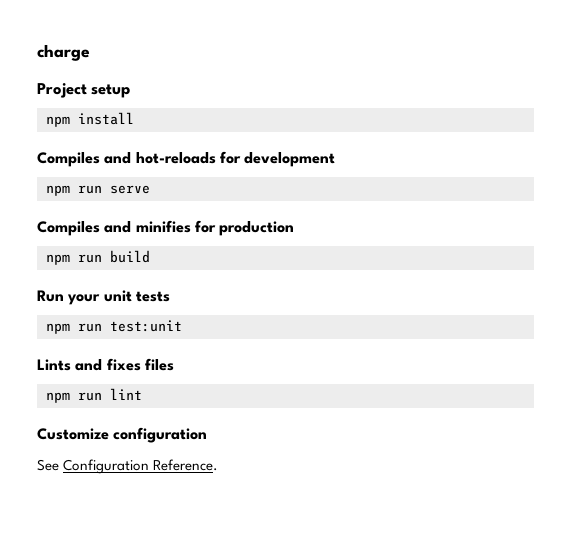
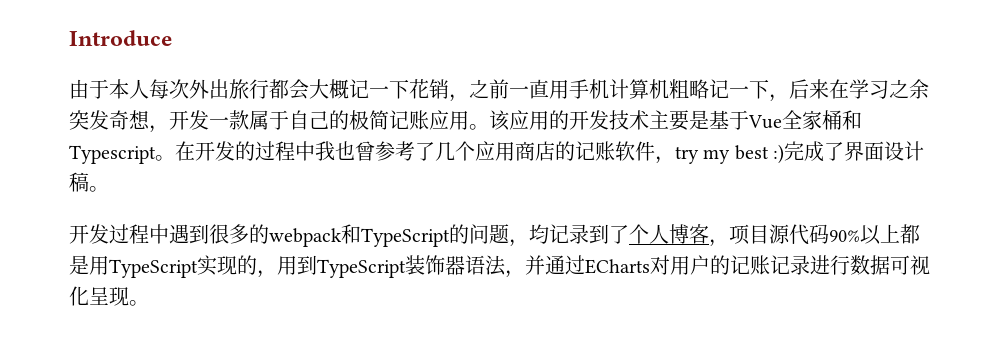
[37,44,90,61] [37,83,131,98] [46,112,134,127] [37,151,336,167] [46,185,150,196] [37,220,295,236] [46,250,150,265] [37,290,170,305] [46,320,182,334] [37,358,174,371] [46,388,142,403] [37,427,208,443] [37,459,219,474] charge // Project setup // npm install // Compiles and hot-reloads for development // npm run serve // Compiles and minifies for production // npm run build // Run your unit tests // npm run test:unit // Lints and fixes files // npm run lint // Customize configuration // See Configuration Reference. -> [69,30,172,46] [69,79,929,102] [69,110,862,133] [69,141,925,164] [69,172,109,192] [69,224,920,247] [69,255,930,278] [69,286,149,306] Introduce // 由于本人每次外出旅行都会大概记一下花销，之前一直用手机计算机粗略记一下，后来在学习之余突发奇想，开发一款属于自己的极简记账应用。该应用的开发技术主要是基于Vue全家桶和Typescript。在开发的过程中我也曾参考了几个应用商店的记账软件，try my best :)完成了界面设计稿。 // 开发过程中遇到很多的webpack和TypeScript的问题，均记录到了个人博客，项目源代码90%以上都是用TypeScript实现的，用到TypeScript装饰器语法，并通过ECharts对用户的记账记录进行数据可视化呈现。

